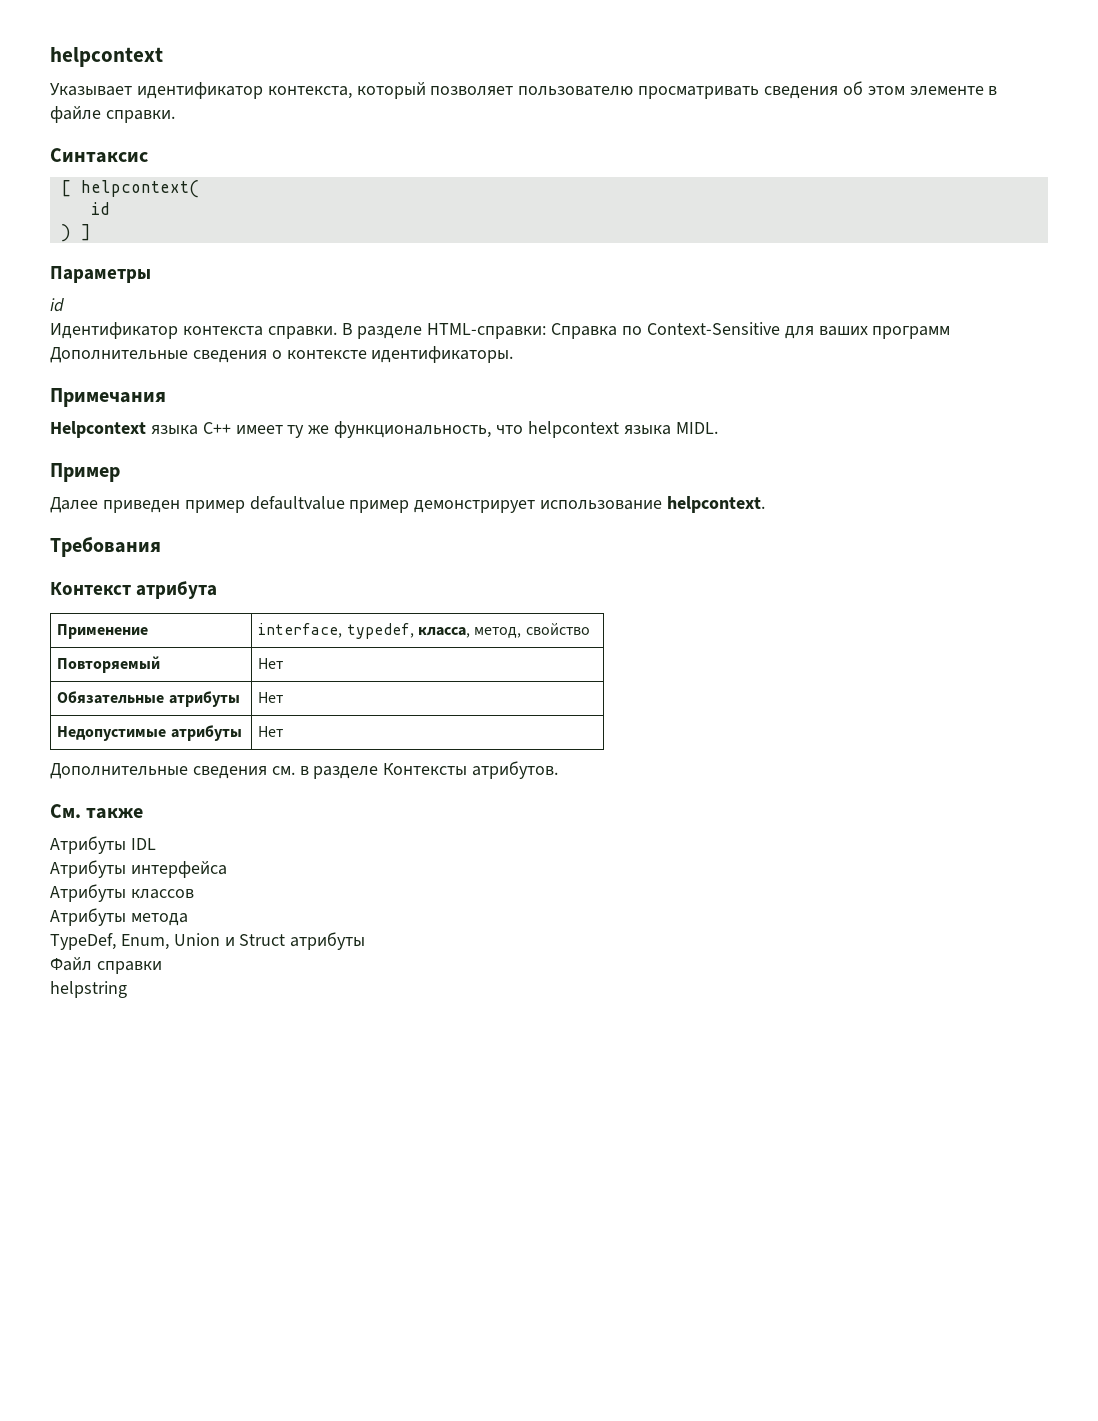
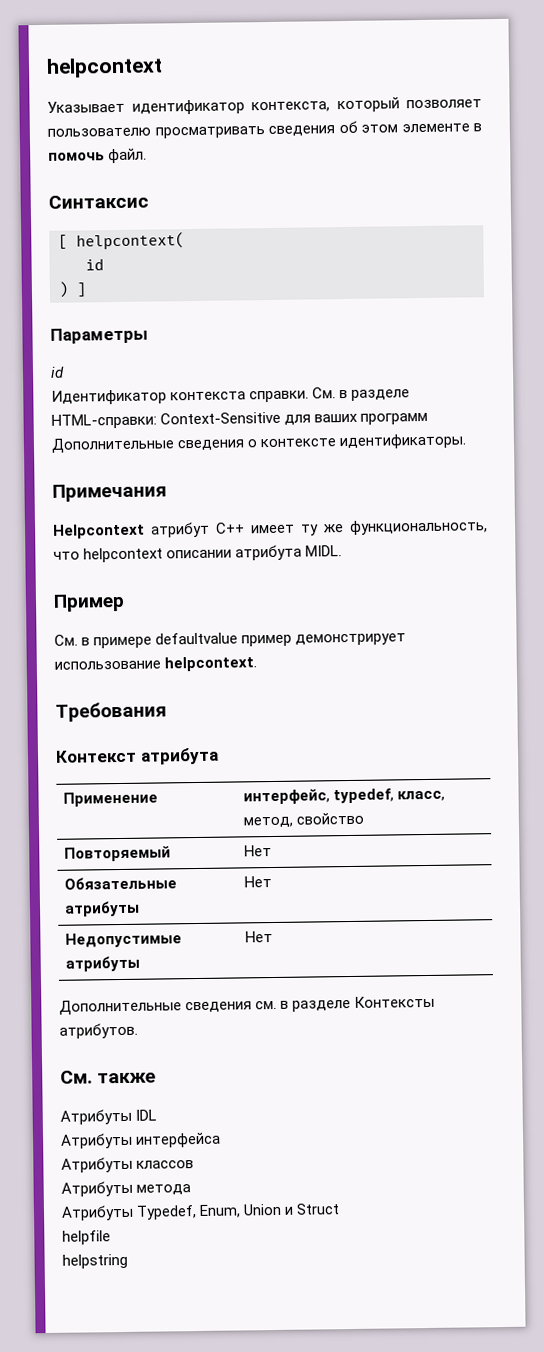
[50,106,175,123] файле справки. -> [48,147,148,164] помочь файл.
[341,323,643,339] В разделе HTML-справки: Справка по -> [312,387,411,401] [51,413,157,429] См. в разделе HTML-справки:
[150,425,198,435] языка -> [150,521,210,538] атрибут
[623,425,671,435] языка -> [166,544,303,561] описании атрибута
[50,497,245,513] Далее приведен пример -> [54,634,153,649] См. в примере
[258,623,470,639] interface, typedef, класса, -> [242,788,445,805] интерфейс, typedef, класс,
[50,933,116,950] TypeDef, -> [61,1204,198,1221] Атрибуты Typedef,
[290,932,366,950] [50,957,162,974] атрибуты // Файл справки -> [62,1230,111,1245] // helpfile

